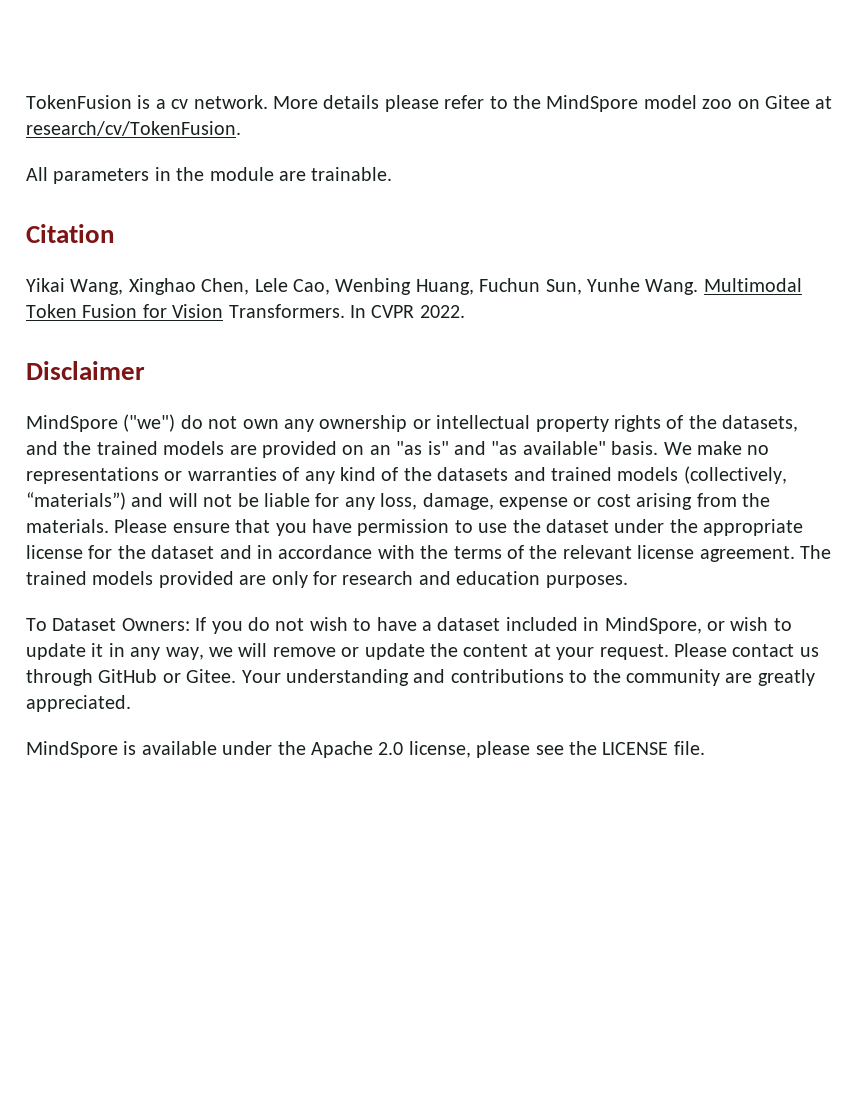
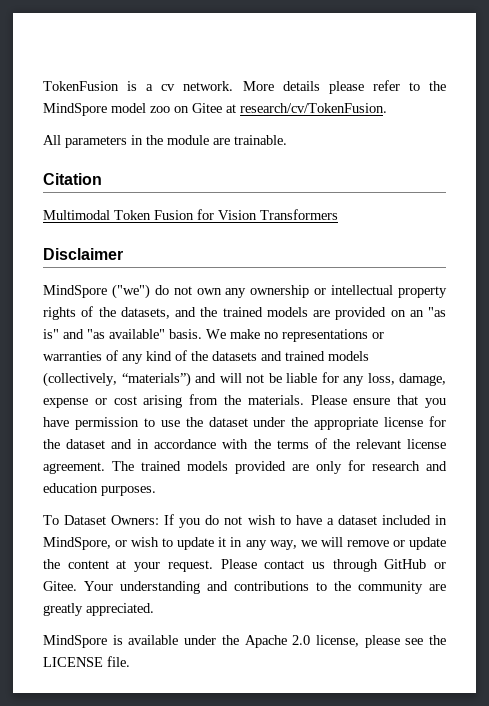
[26,278,699,295] Yikai Wang, Xinghao Chen, Lele Cao, Wenbing Huang, Fuchun Sun, Yunhe Wang. -> (102, 179) none
[228,304,465,318] Transformers. In CVPR 2022. -> [260,209,338,220] Transformers

